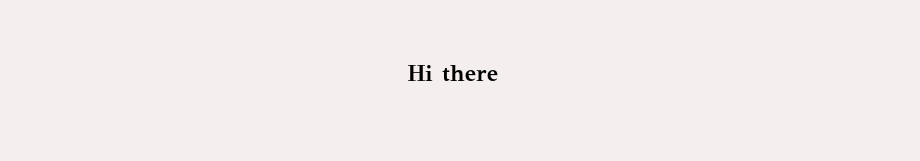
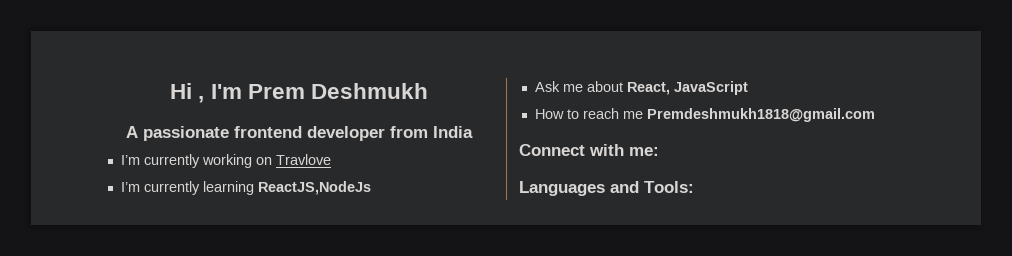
[441,65,498,82] there -> [198,83,428,103] [126,126,473,141] [120,154,331,168] [120,181,371,195] [534,81,748,95] [534,108,875,122] [519,144,659,156] [519,181,694,196] , I'm Prem Deshmukh // A passionate frontend developer from India // I’m currently working on Travlove // I’m currently learning ReactJS,NodeJs // Ask me about React, JavaScript // How to reach me Premdeshmukh1818@gmail.com // Connect with me: // Languages and Tools:

